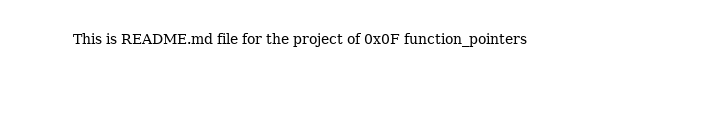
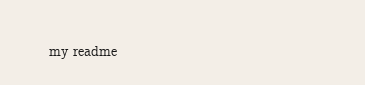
[73,33,527,47] This is README.md file for the project of 0x0F function_pointers -> [49,46,117,59] my readme

